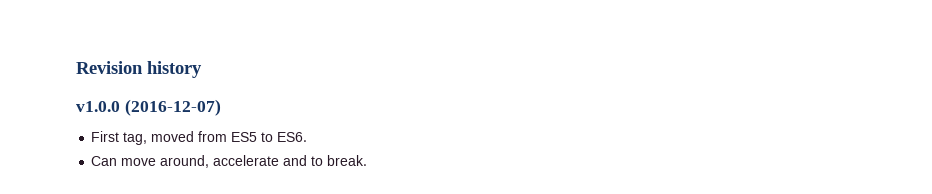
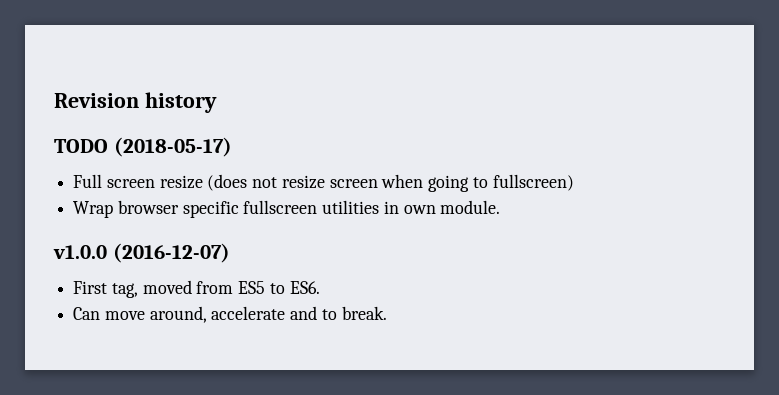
(202, 69) none -> [54,137,232,157] [73,174,574,192] [73,200,501,218] // TODO (2018-05-17) // Full screen resize (does not resize screen when going to fullscreen) // Wrap browser specific fullscreen utilities in own module.

